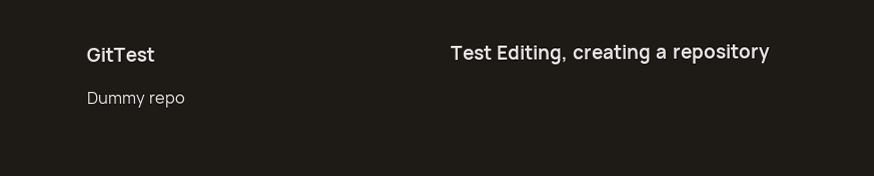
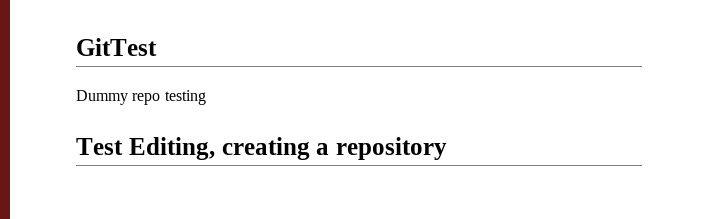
(187, 100) none -> [164,90,206,105] testing

